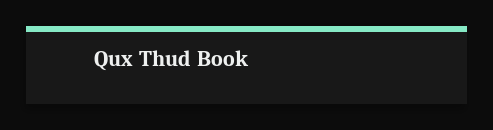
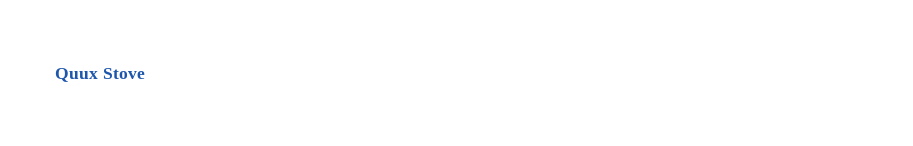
[94,50,249,71] Qux Thud Book -> [55,68,145,82] Quux Stove

